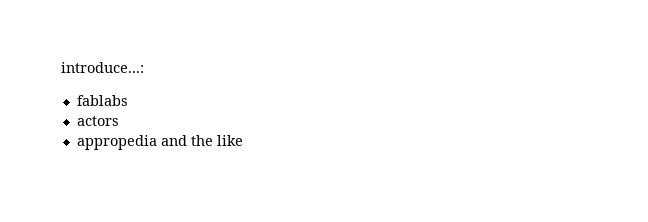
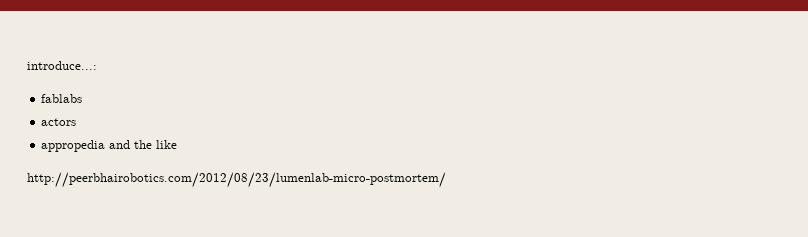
(243, 140) none -> [27,172,446,188] // http://peerbhairobotics.com/2012/08/23/lumenlab-micro-postmortem/

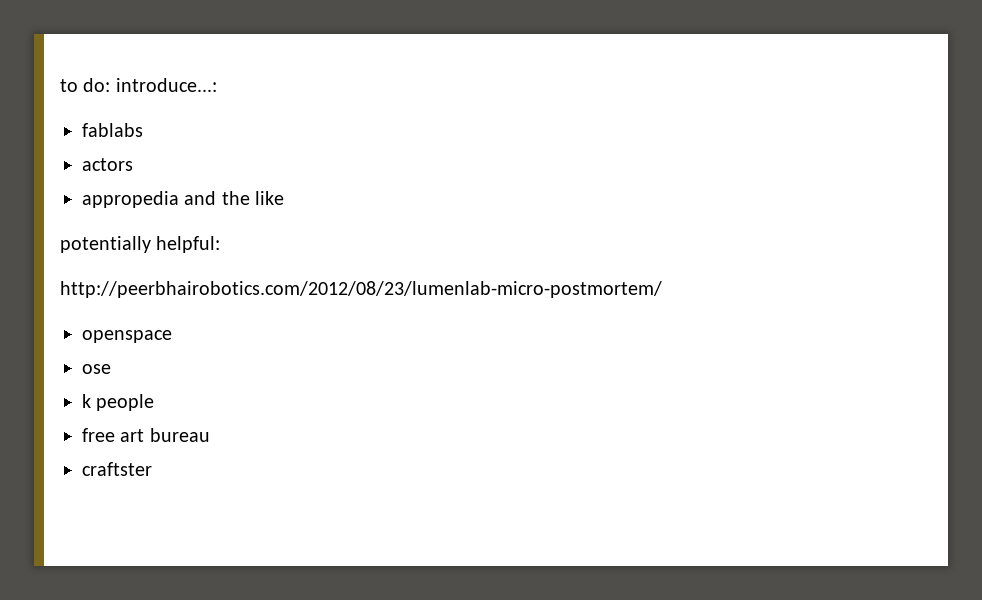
(27, 65) none -> [60,78,111,92] to do:
(178, 144) none -> [60,236,221,253] // potentially helpful:
(446, 180) none -> [82,330,172,343] [82,364,111,374] [82,394,155,411] [82,428,210,442] [82,462,152,476] // openspace // ose // k people // free art bureau // craftster

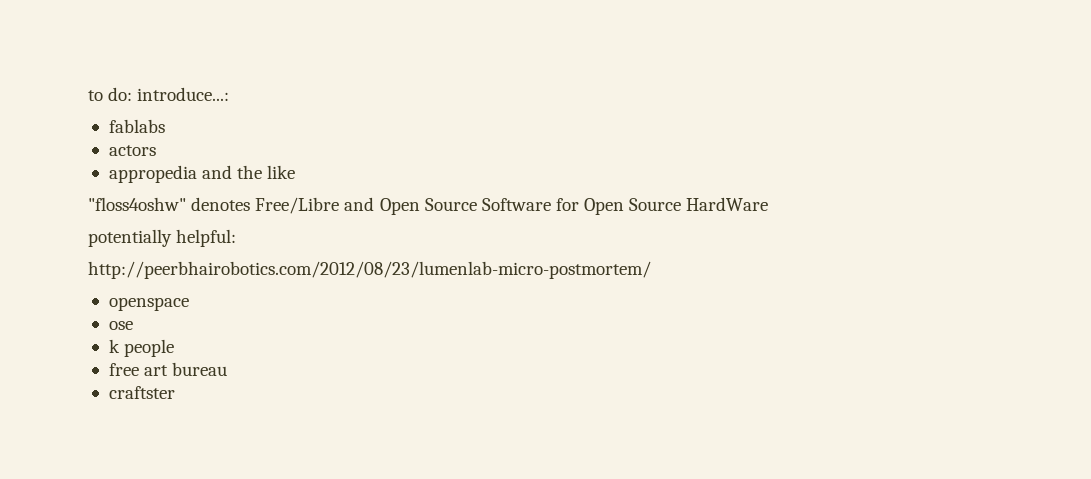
(285, 198) none -> [88,197,769,215] // "floss4oshw" denotes Free/Libre and Open Source Software for Open Source HardWare

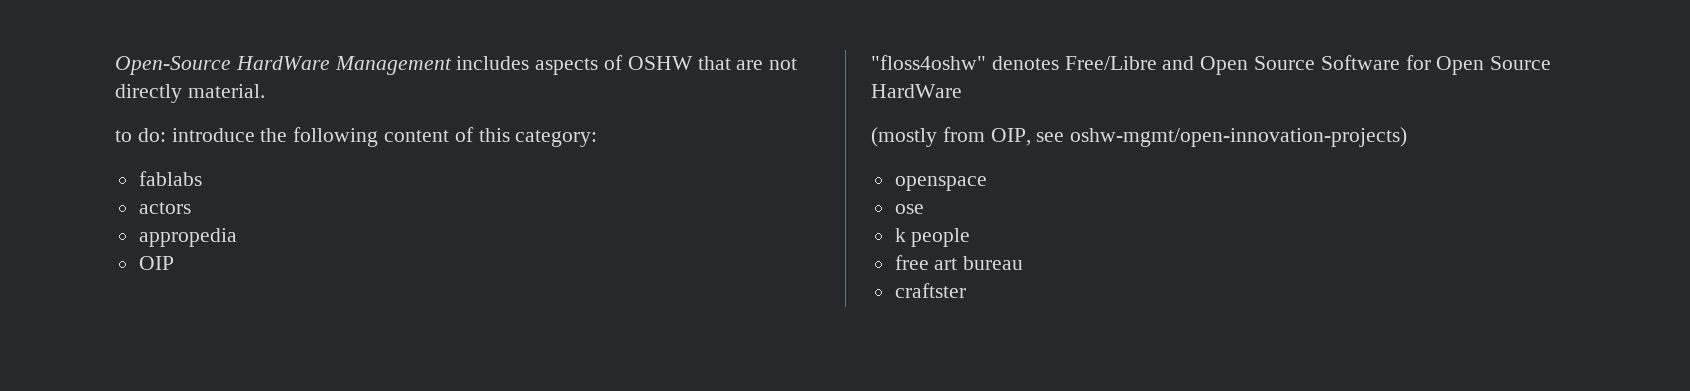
[88,87,230,101] to do: introduce...: -> [115,55,798,75] [115,84,265,103] [115,127,598,147] Open-Source HardWare Management includes aspects of OSHW that are not directly material. // to do: introduce the following content of this category:
[202,165,296,179] and the like -> [138,256,174,270] // OIP
[88,229,237,247] [88,261,651,279] potentially helpful: // http://peerbhairobotics.com/2012/08/23/lumenlab-micro-postmortem/ -> [871,127,1408,147] (mostly from OIP, see oshw-mgmt/open-innovation-projects)

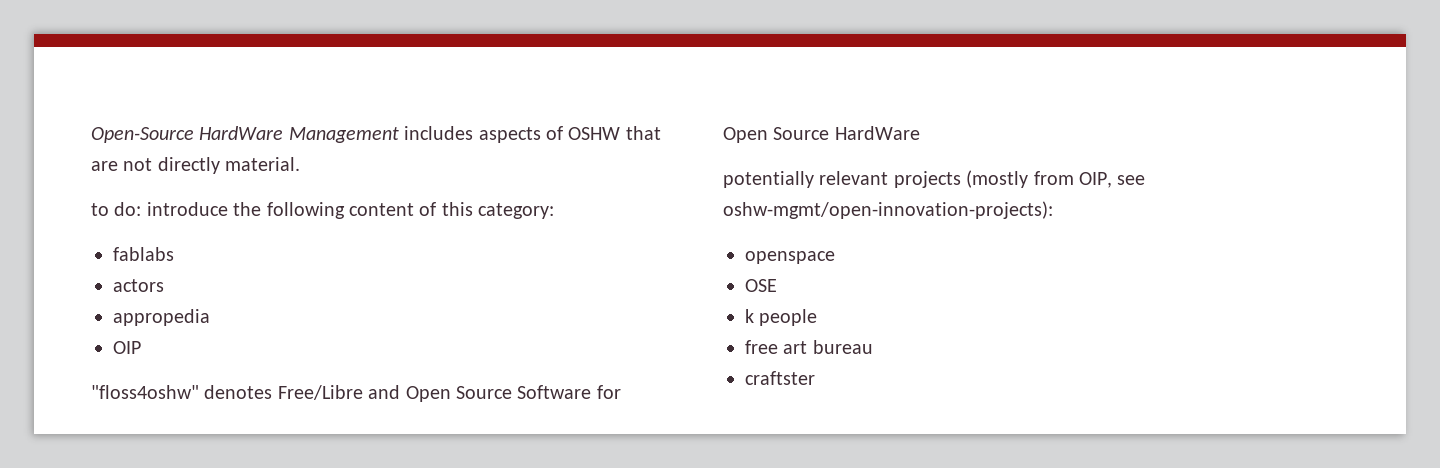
(962, 91) none -> [723,171,961,188] potentially relevant projects
[1070,127,1408,147] oshw-mgmt/open-innovation-projects) -> [723,201,1053,219] oshw-mgmt/open-innovation-projects):
[894,204,924,214] ose -> [745,279,777,292] OSE

